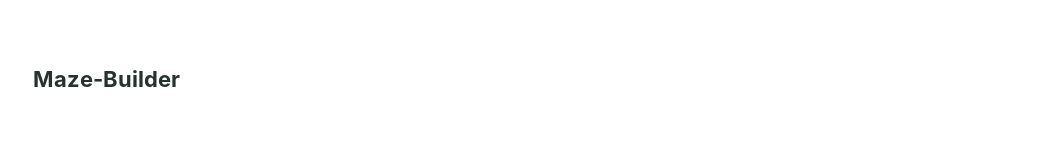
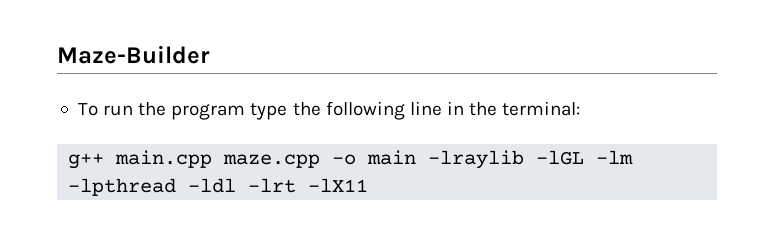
(180, 78) none -> [77,101,581,120] [68,150,634,169] [68,178,369,196] // To run the program type the following line in the terminal: // g++ main.cpp maze.cpp -o main -lraylib -lGL -lm -lpthread -ldl -lrt -lX11

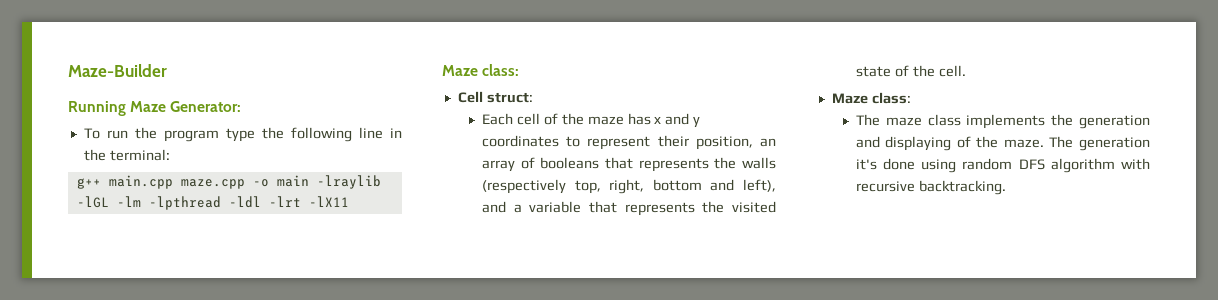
(210, 54) none -> [68,101,242,116] // Running Maze Generator:
(369, 185) none -> [442,64,520,76] [457,91,533,103] [481,113,701,128] [481,135,776,150] [481,157,776,172] [481,179,776,194] [481,201,776,216] [855,65,966,77] [831,92,911,104] [855,114,1150,129] [855,136,1150,151] [855,158,1150,173] [855,180,1006,195] // Maze class: // Cell struct: // Each cell of the maze has x and y coordinates to represent their position, an array of booleans that represents the walls (respectively top, right, bottom and left), and a variable that represents the visited state of the cell. // Maze class: // The maze class implements the generation and displaying of the maze. The generation it's done using random DFS algorithm with recursive backtracking.

